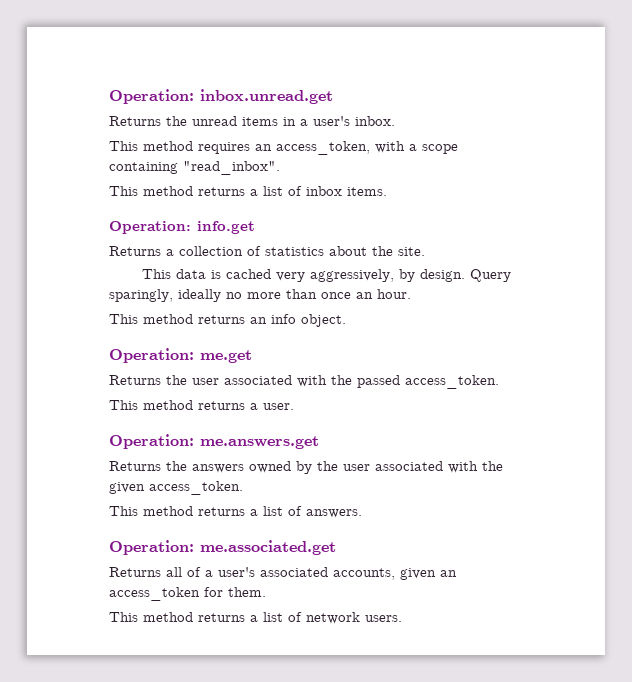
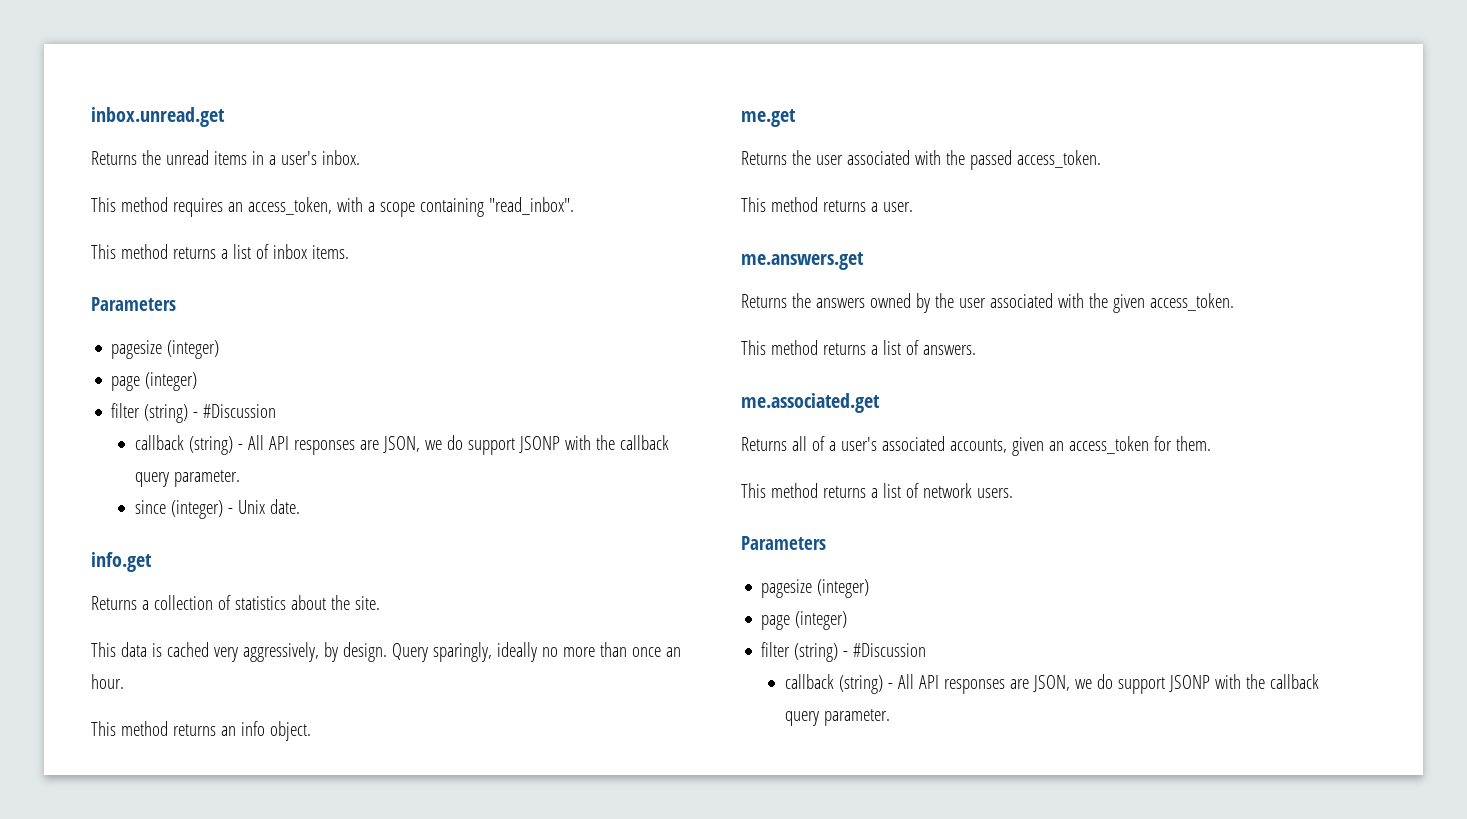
[109,89,194,104] Operation: -> (91, 117) none
[109,221,191,234] Operation: -> [91,297,176,311] [111,340,220,359] [111,372,198,391] [111,403,277,423] [134,435,669,455] [134,470,240,487] [134,499,300,519] Parameters // pagesize (integer) // page (integer) // filter (string) - #Discussion // callback (string) - All API responses are JSON, we do support JSONP with the callback query parameter. // since (integer) - Unix date. //
[109,348,194,363] Operation: -> (311, 731) none
[109,434,194,449] Operation: -> (913, 207) none
[109,540,194,555] Operation: -> (976, 350) none
(402, 618) none -> [741,536,826,550] [761,579,870,598] [761,611,848,630] [761,642,927,662] [784,674,1319,694] [784,709,890,726] // Parameters // pagesize (integer) // page (integer) // filter (string) - #Discussion // callback (string) - All API responses are JSON, we do support JSONP with the callback query parameter.

